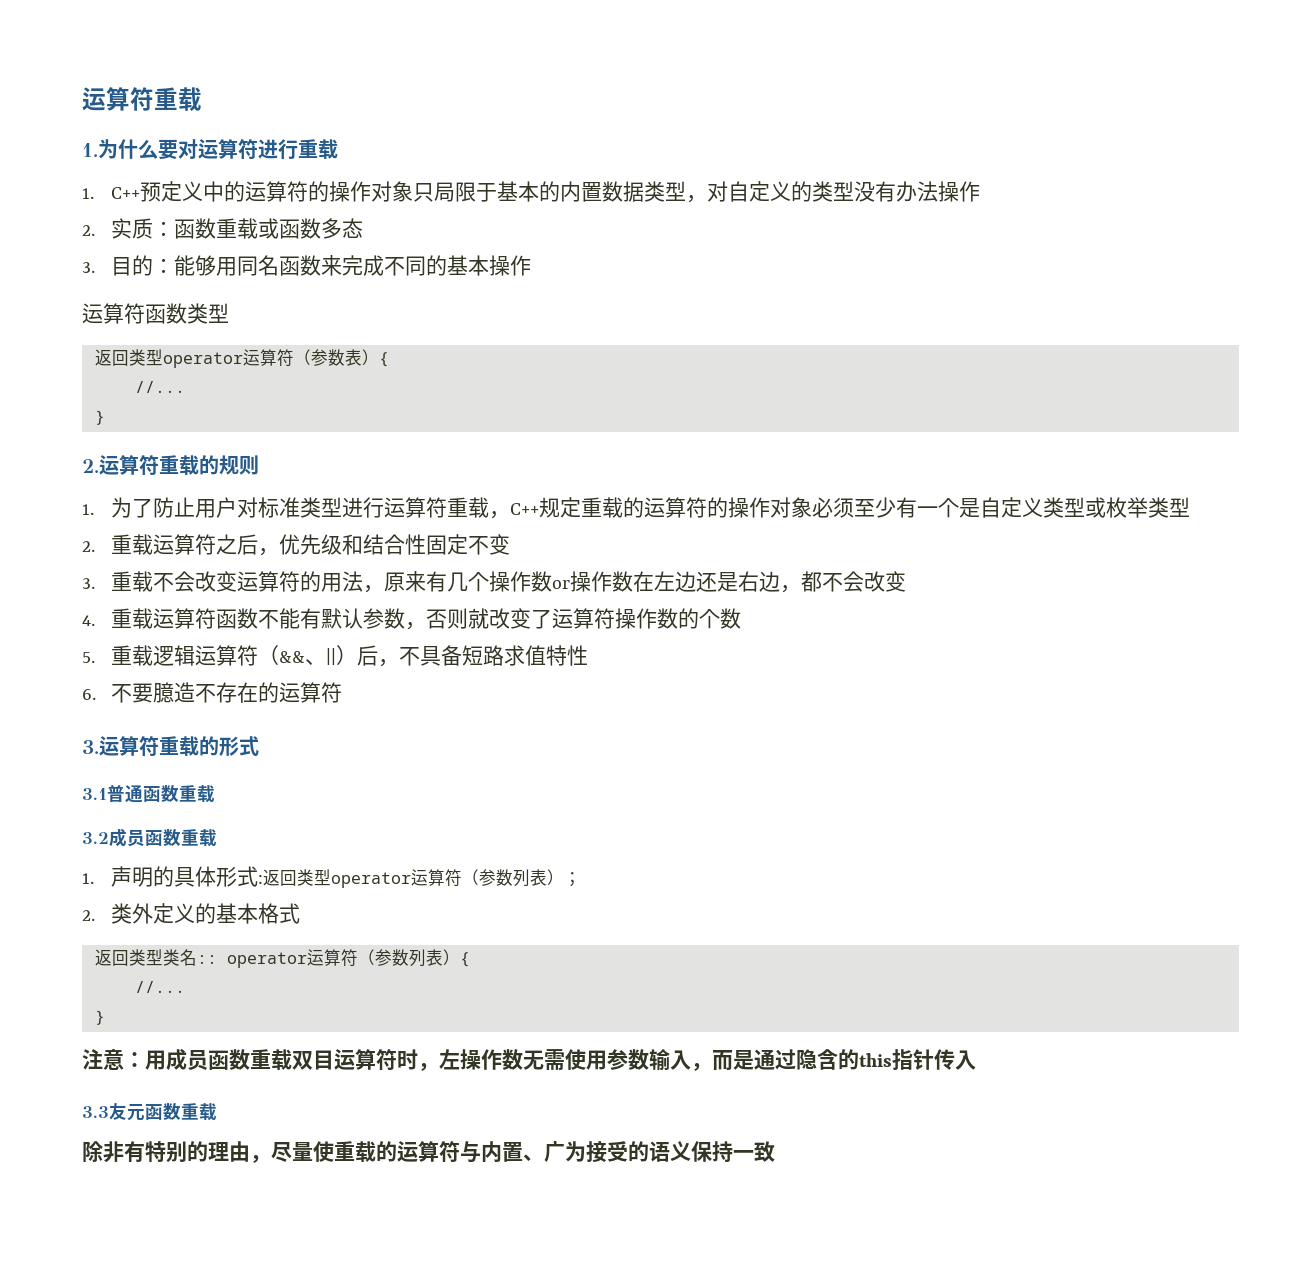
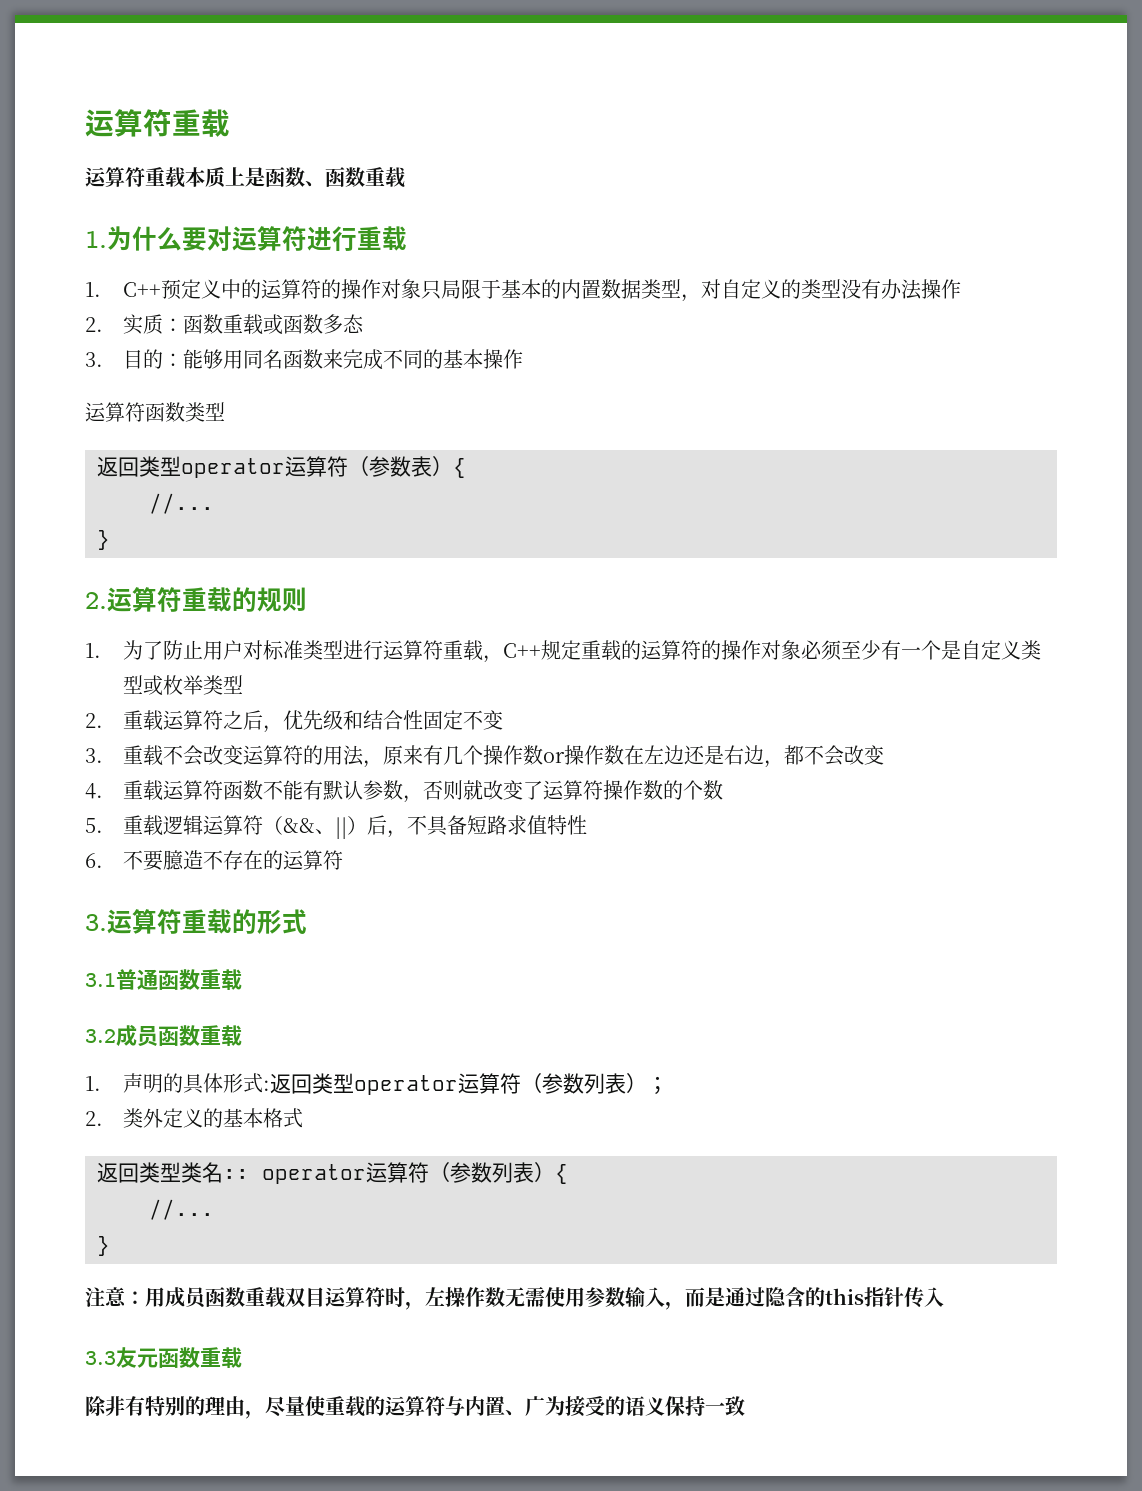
[82,87,202,112] 运算符重载 -> [85,109,230,137] [85,167,406,188] 运算符重载 // 运算符重载本质上是函数、函数重载

